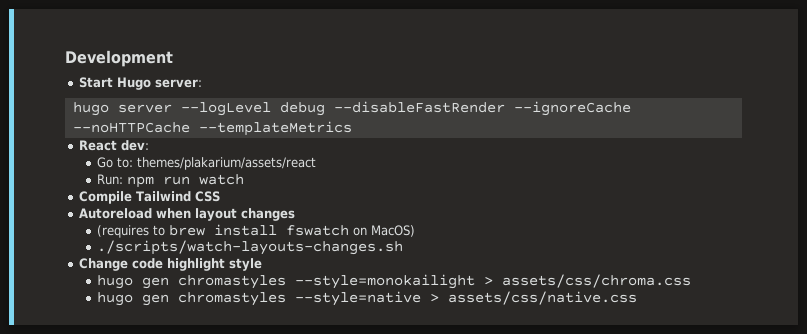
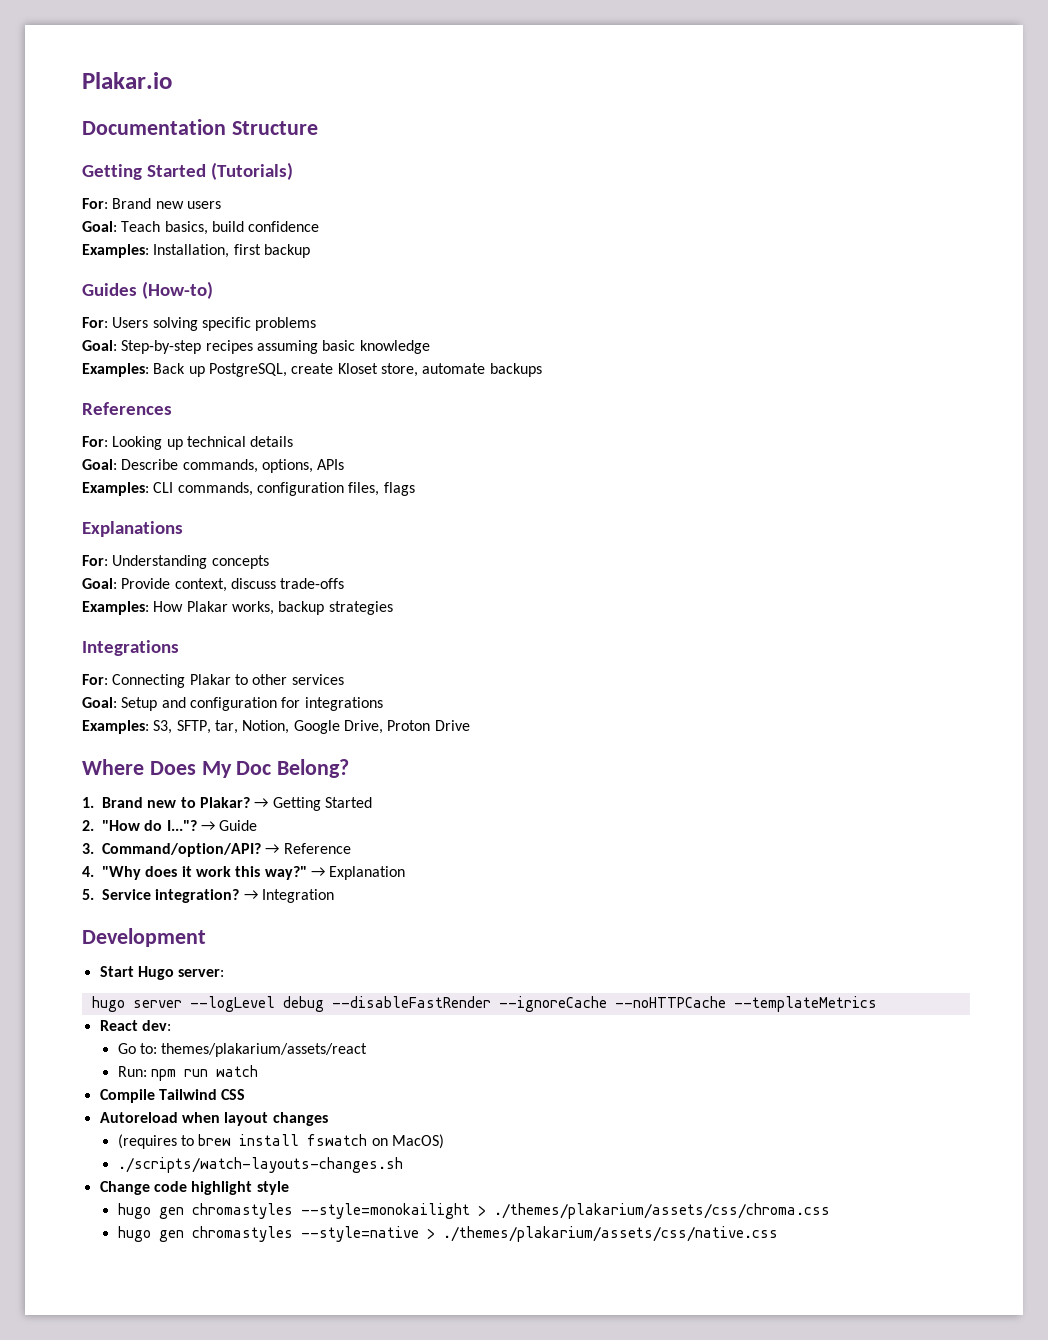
(65, 58) none -> [82,72,172,89] [82,119,318,135] [82,162,293,180] [82,198,221,209] [82,221,320,235] [82,244,310,258] [82,281,213,299] [82,317,317,331] [82,340,430,354] [82,363,542,377] [82,402,172,415] [82,436,294,450] [82,459,345,473] [82,482,415,496] [82,521,183,537] [82,555,269,569] [82,578,345,592] [82,601,393,615] [82,640,179,656] [82,674,344,688] [82,697,383,711] [82,720,470,734] [82,759,350,778] [82,797,372,811] [82,820,258,831] [82,843,351,857] [82,866,406,880] [82,889,334,903] Plakar.io // Documentation Structure // Getting Started (Tutorials) // For: Brand new users // Goal: Teach basics, build confidence // Examples: Installation, first backup // Guides (How-to) // For: Users solving specific problems // Goal: Step-by-step recipes assuming basic knowledge // Examples: Back up PostgreSQL, create Kloset store, automate backups // References // For: Looking up technical details // Goal: Describe commands, options, APIs // Examples: CLI commands, configuration files, flags // Explanations // For: Understanding concepts // Goal: Provide context, discuss trade-offs // Examples: How Plakar works, backup strategies // Integrations // For: Connecting Plakar to other services // Goal: Setup and configuration for integrations // Examples: S3, SFTP, tar, Notion, Google Drive, Proton Drive // Where Does My Doc Belong? // 1. Brand new to Plakar? → Getting Started // 2. "How do I..."? → Guide // 3. Command/option/API? → Reference // 4. "Why does it work this way?" → Explanation // 5. Service integration? → Integration //
[502,274,692,288] assets/css/chroma.css -> [493,1203,830,1219] ./themes/plakarium/assets/css/chroma.css
[448,291,638,305] assets/css/native.css -> [442,1226,778,1242] ./themes/plakarium/assets/css/native.css

